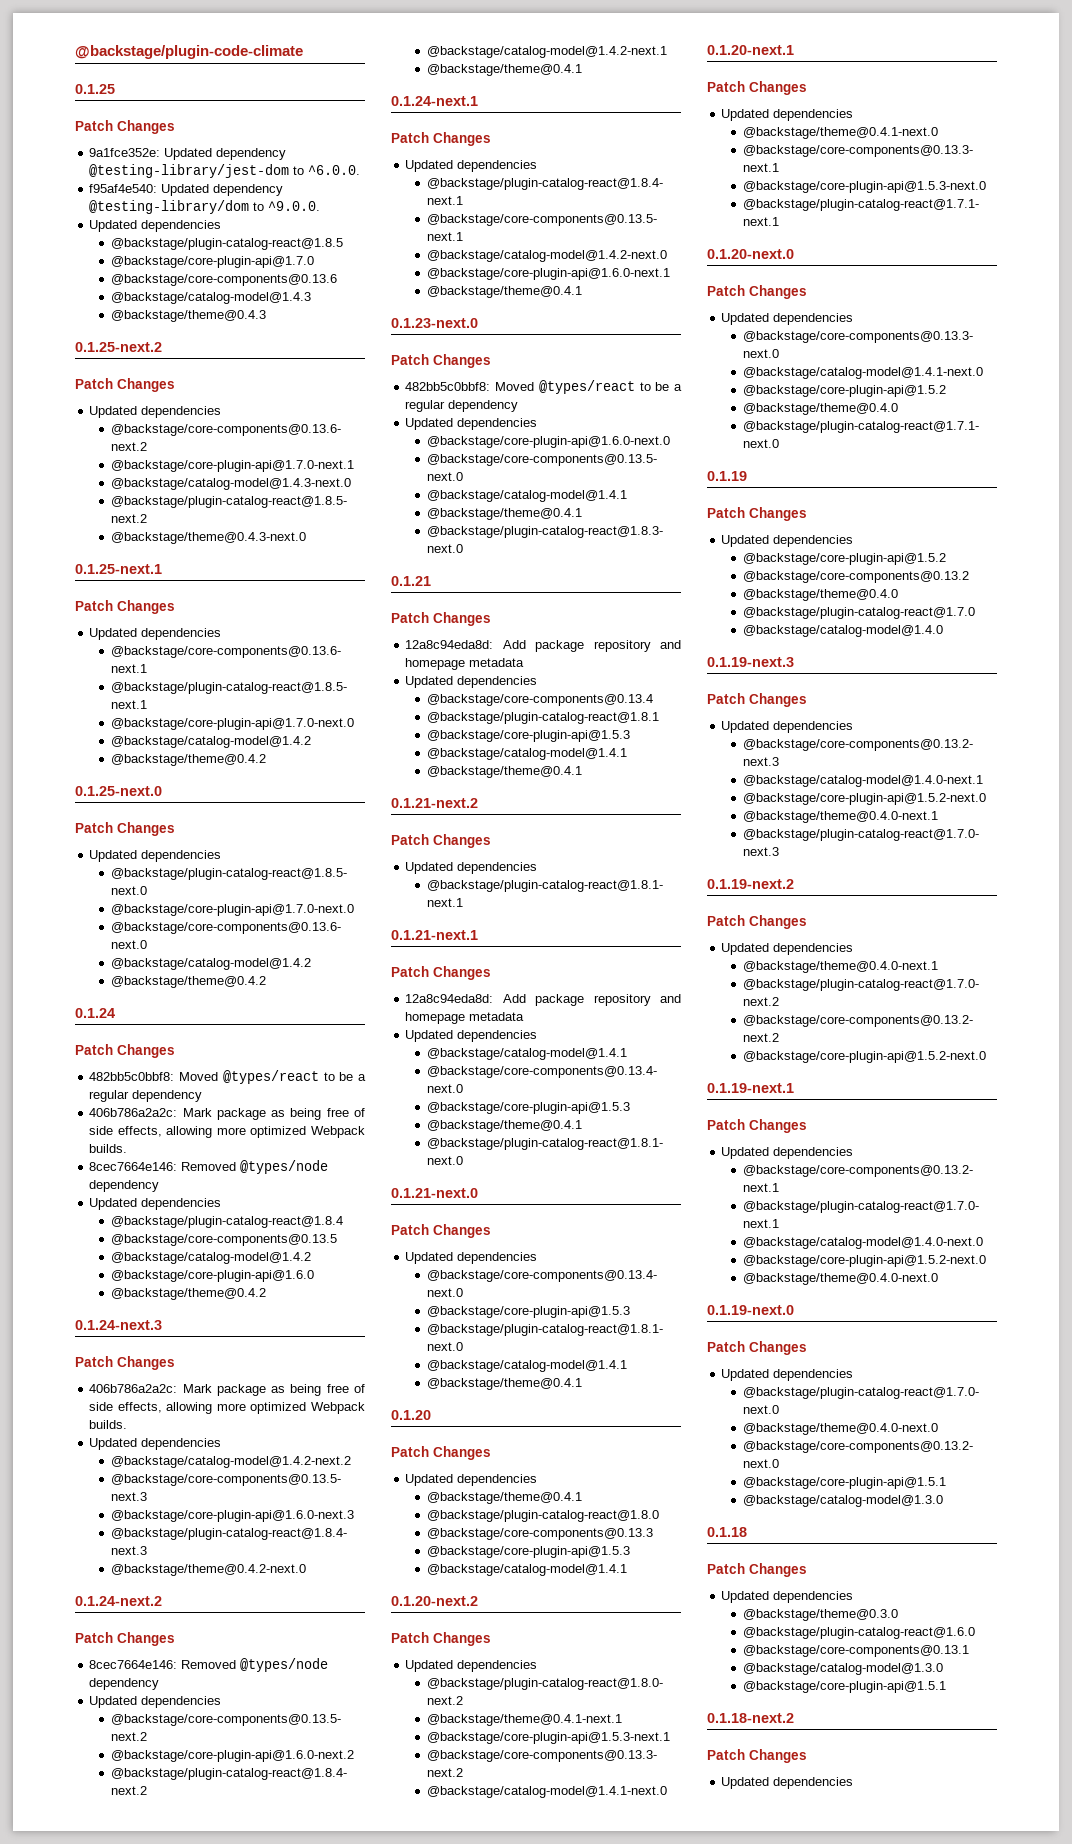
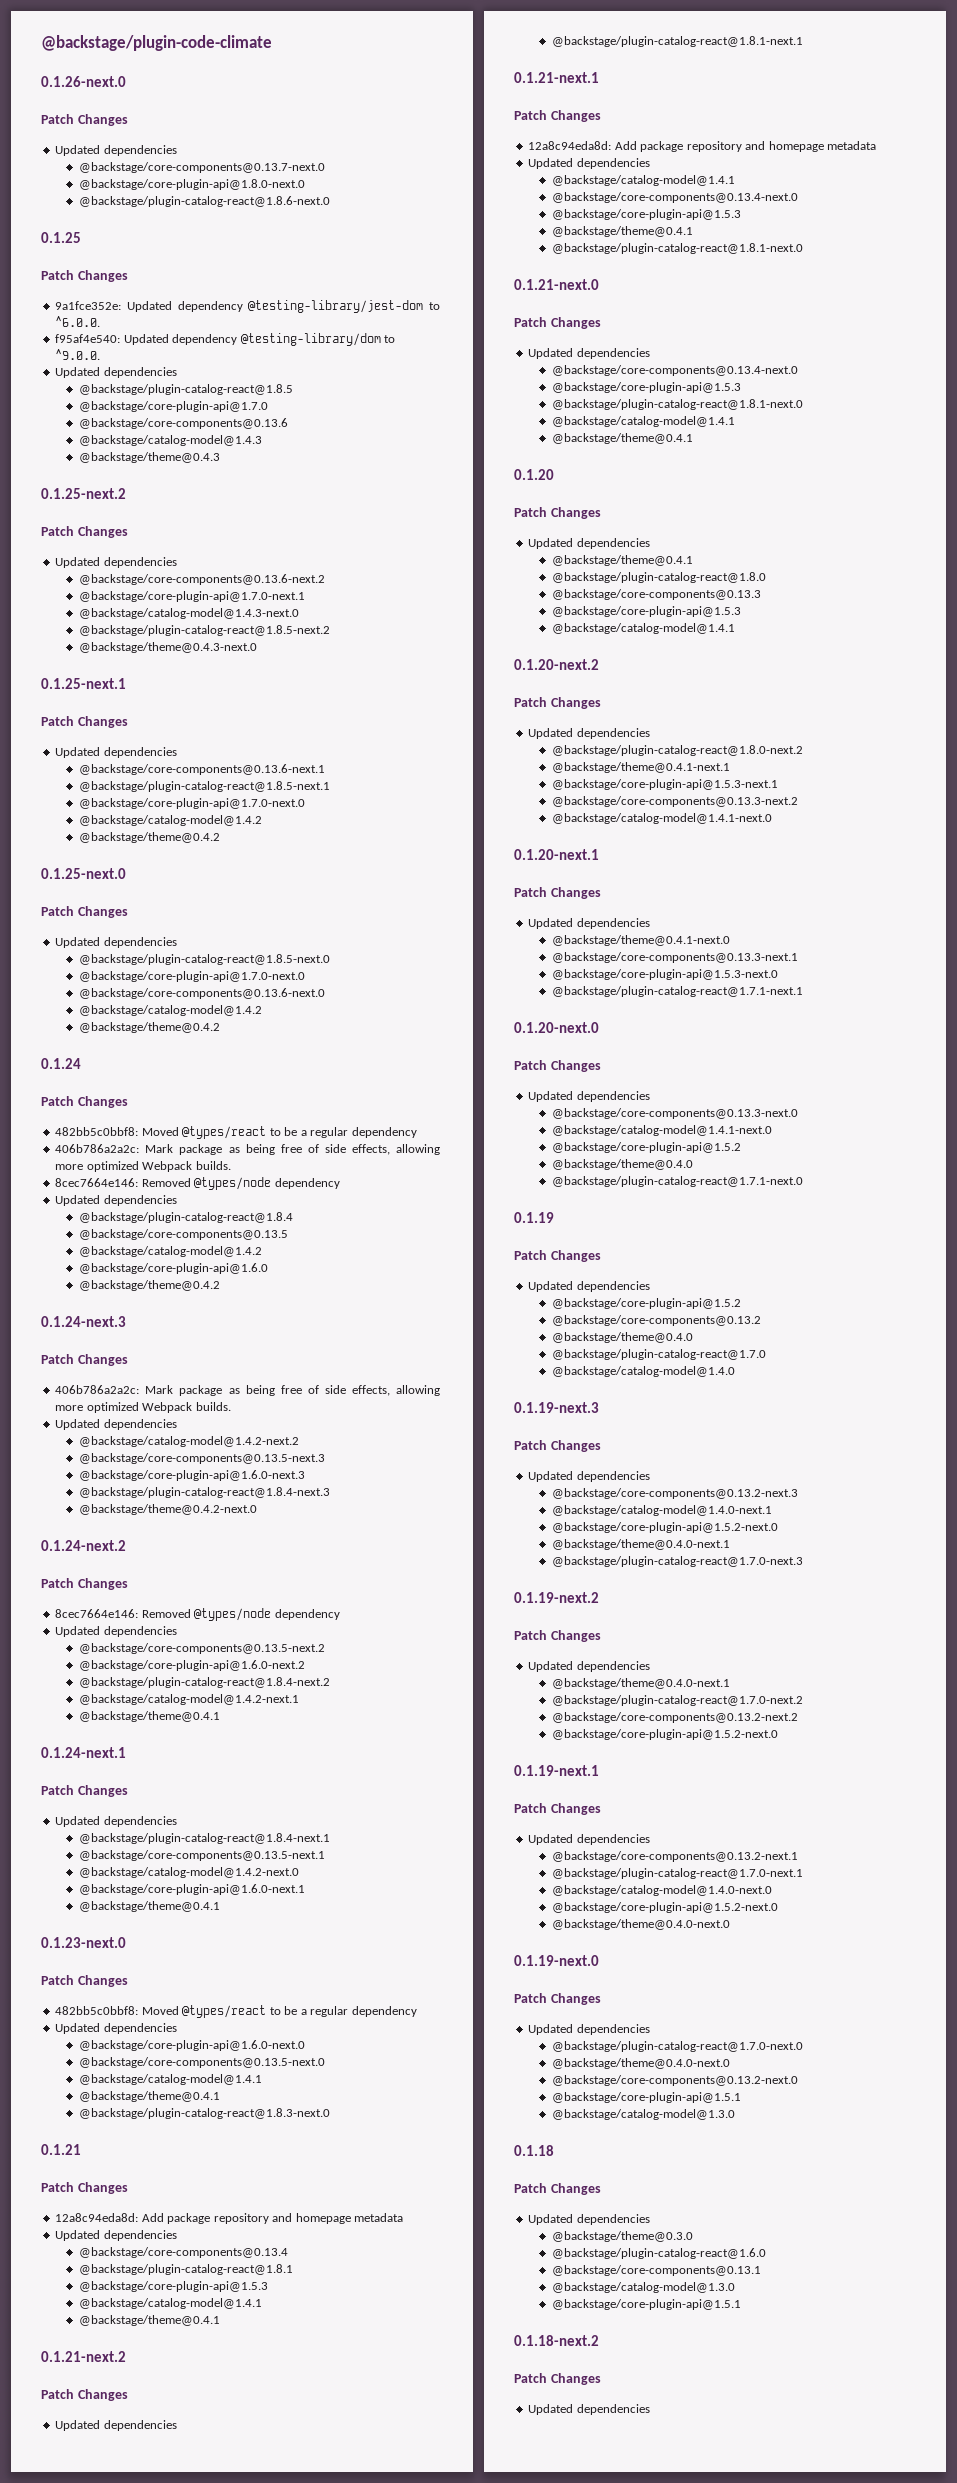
(303, 52) none -> [41,76,126,87] [41,114,128,126] [55,145,177,156] [79,162,326,173] [79,179,306,190] [79,196,331,207] // 0.1.26-next.0 // Patch Changes // Updated dependencies // @backstage/core-components@0.13.7-next.0 // @backstage/core-plugin-api@1.8.0-next.0 // @backstage/plugin-catalog-react@1.8.6-next.0

